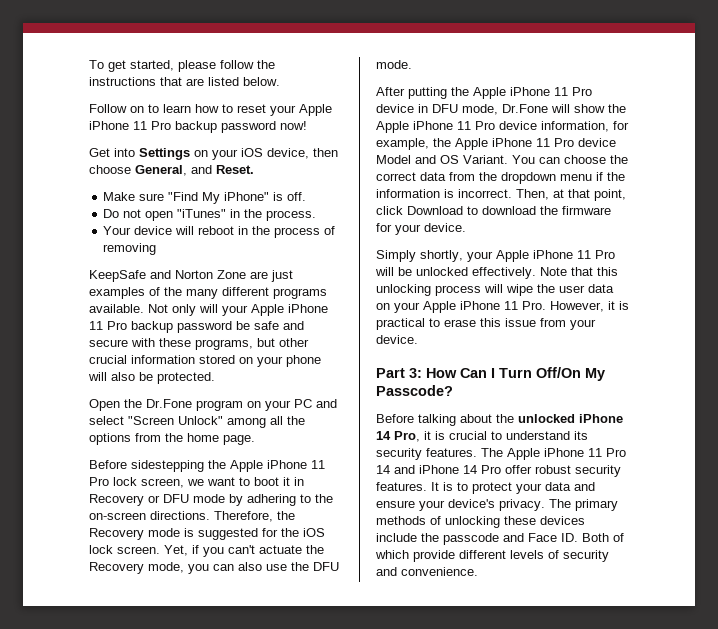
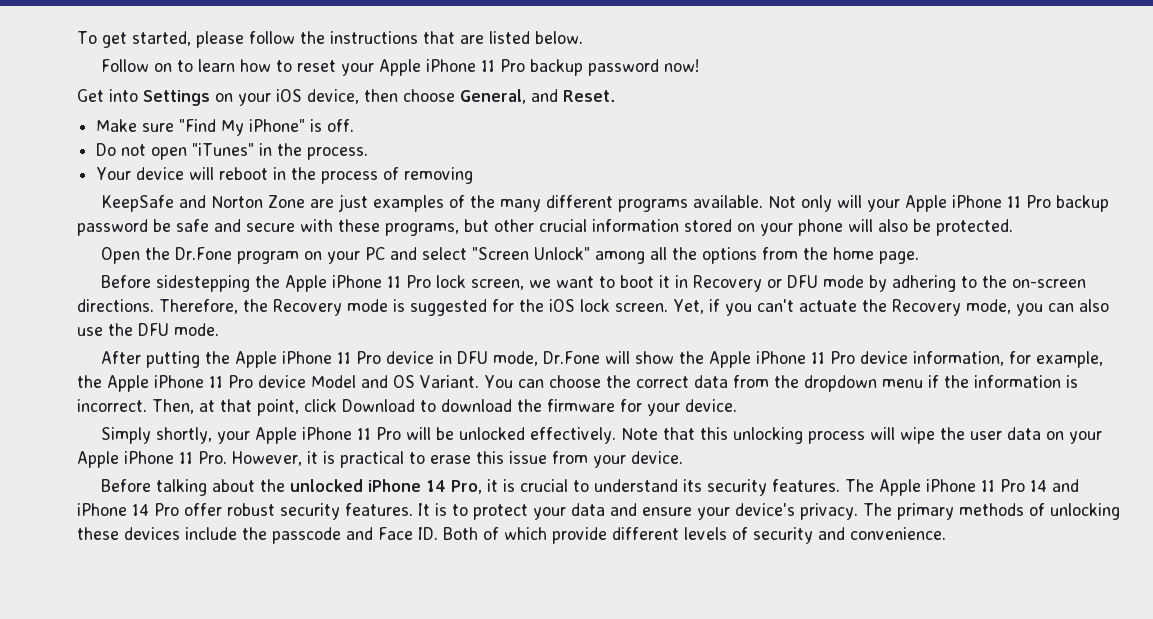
[376,367,605,381] [376,385,453,396] // Part 3: How Can I Turn Off/On My Passcode? -> (683, 457) none

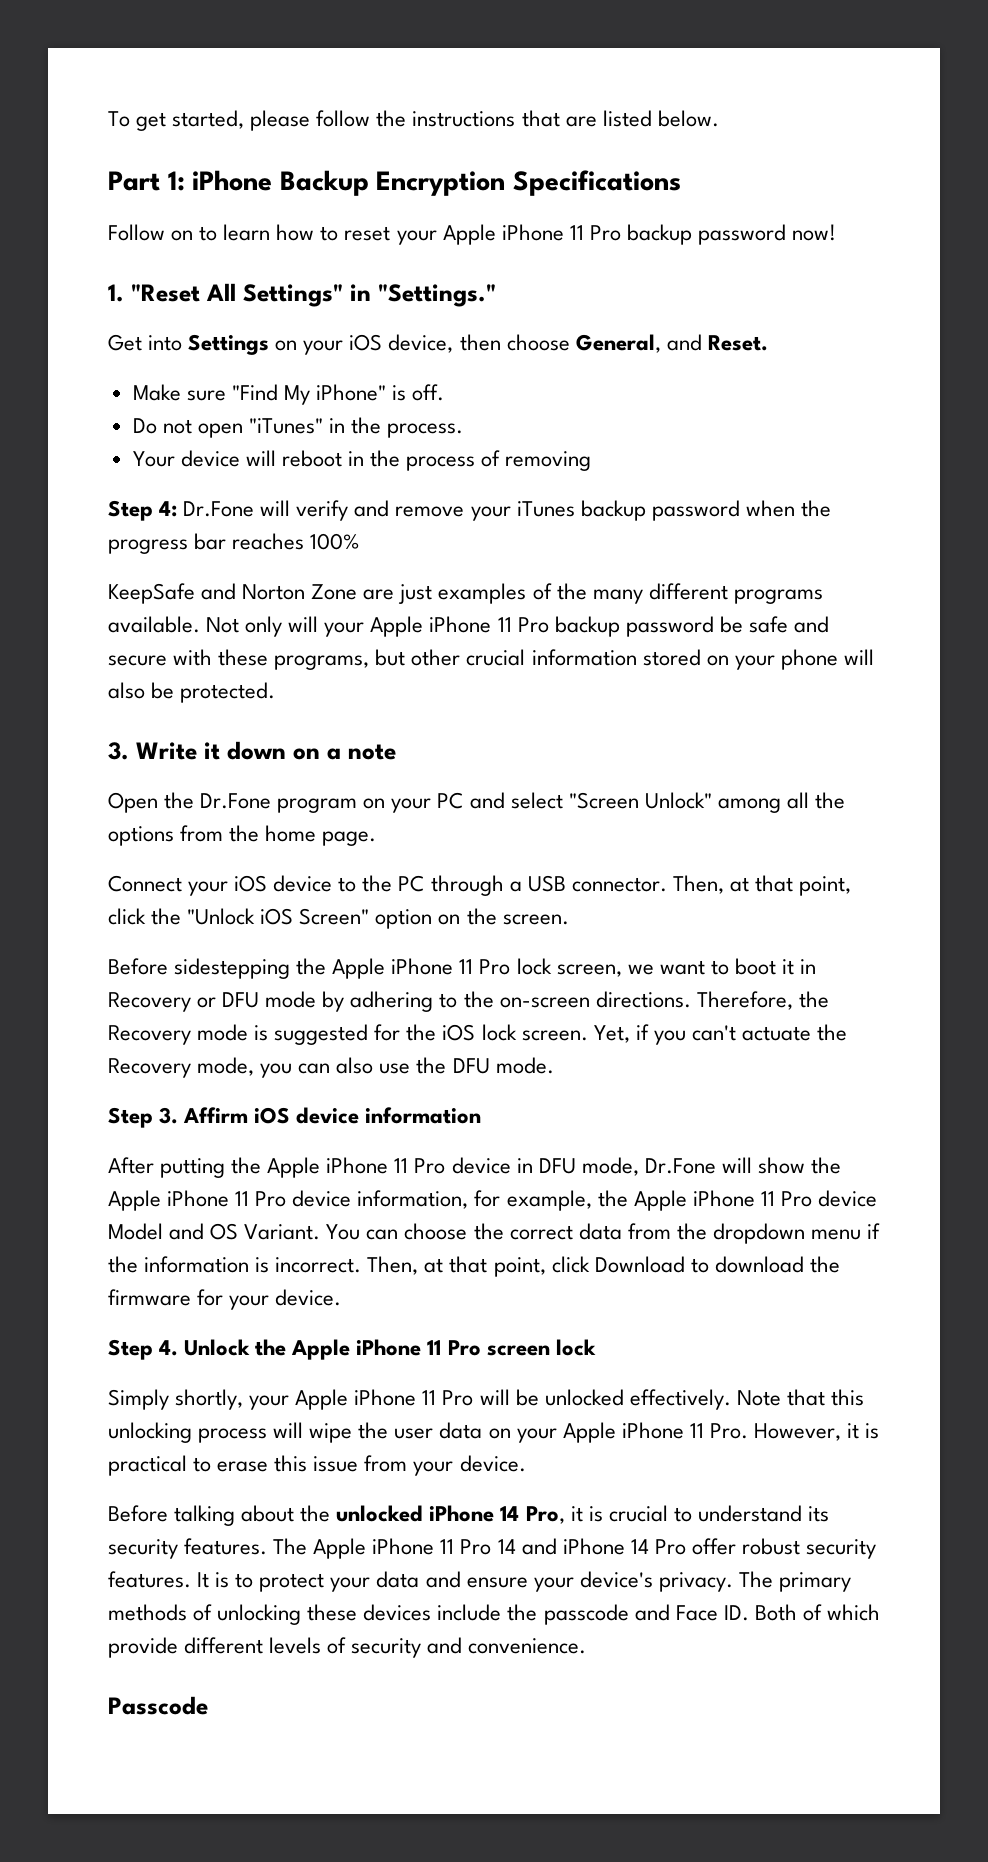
(583, 37) none -> [108,170,681,196] // Part 1: iPhone Backup Encryption Specifications
(700, 65) none -> [108,283,496,307] // 1. "Reset All Settings" in "Settings."
(474, 175) none -> [108,500,831,521] [108,533,360,554] // Step 4: Dr.Fone will verify and remove your iTunes backup password when the progress bar reaches 100%
(1013, 227) none -> [108,741,396,760] // 3. Write it down on a note
(920, 257) none -> [108,875,852,896] [108,908,569,929] // Connect your iOS device to the PC through a USB connector. Then, at that point, click the "Unlock iOS Screen" option on the screen.
(219, 329) none -> [108,1107,482,1128] // Step 3. Affirm iOS device information
(737, 405) none -> [108,1339,596,1360] // Step 4. Unlock the Apple iPhone 11 Pro screen lock
(946, 533) none -> [108,1696,208,1715] // Passcode

